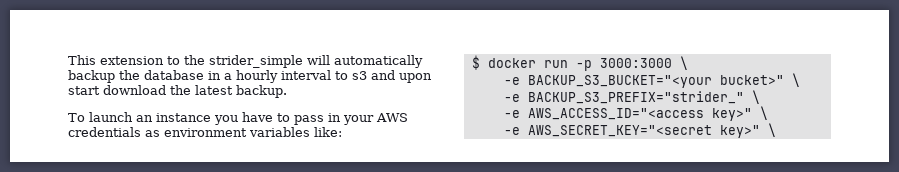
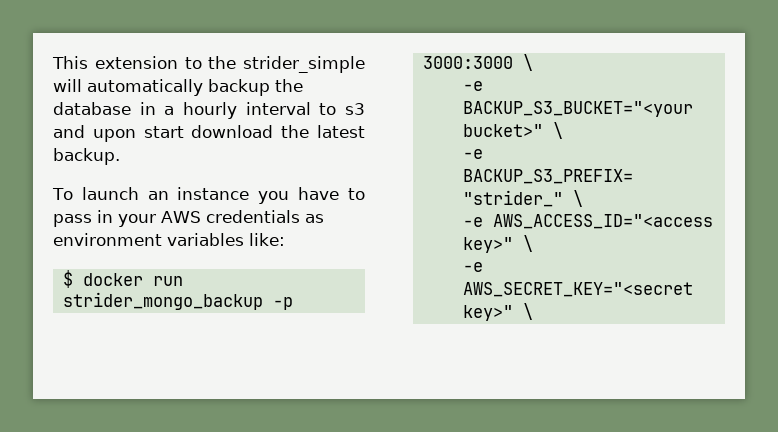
(568, 64) none -> [62,292,263,310] strider_mongo_backup

